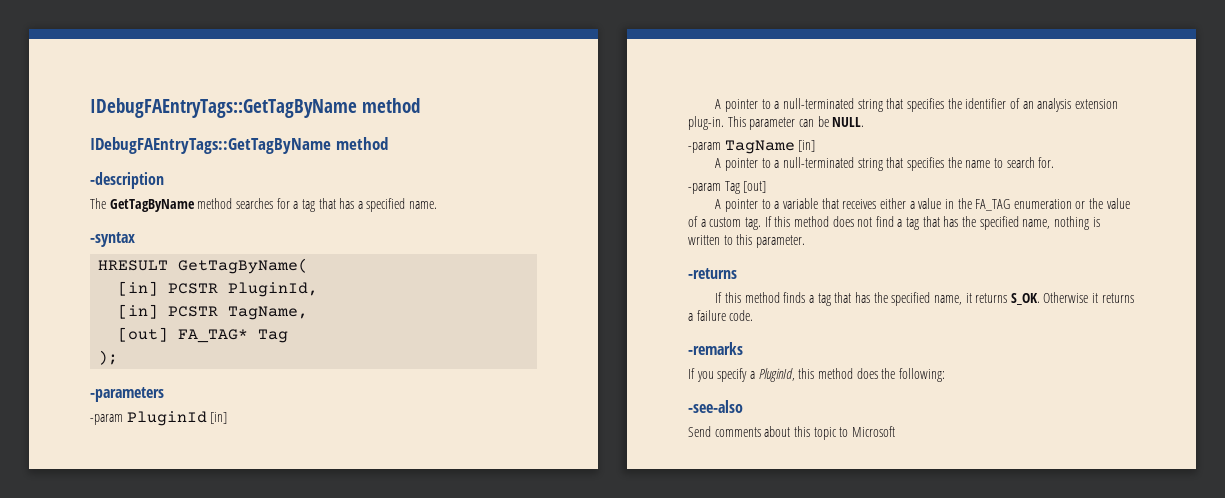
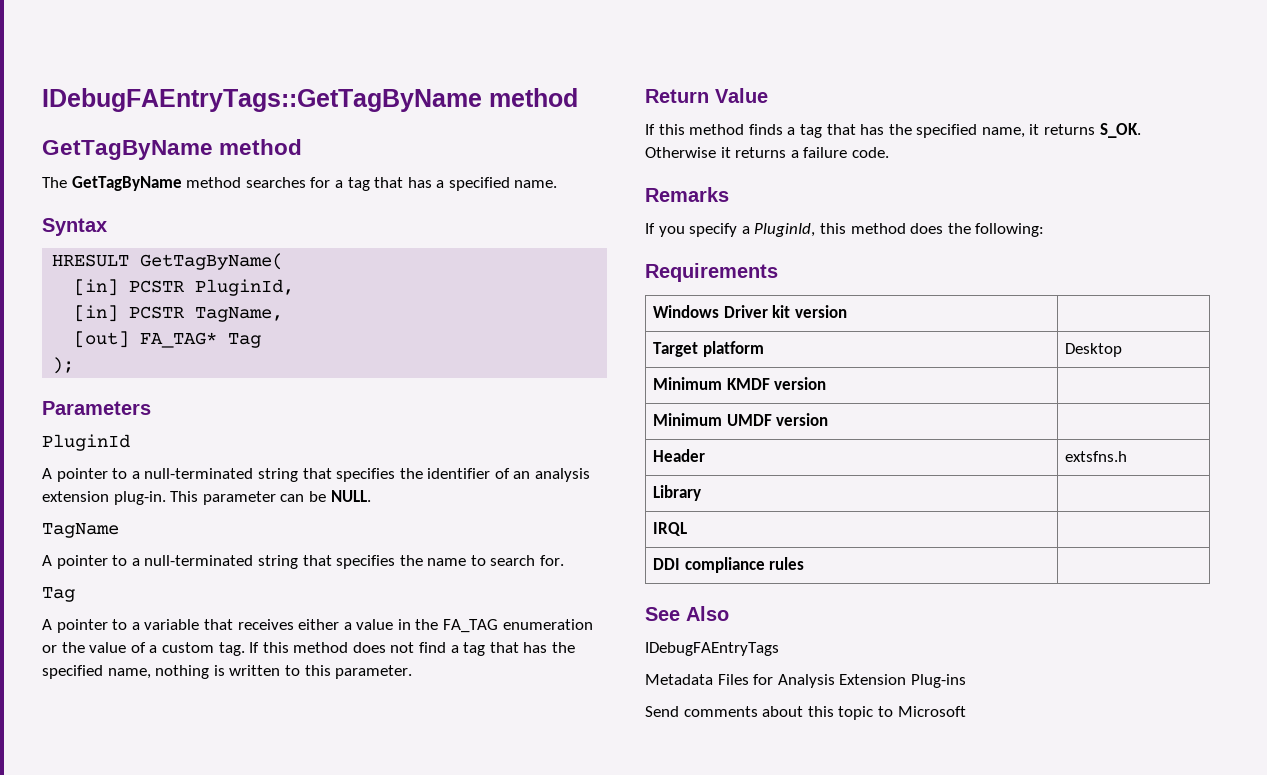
[90,98,420,118] [90,137,388,154] [90,172,164,189] IDebugFAEntryTags::GetTagByName method // IDebugFAEntryTags::GetTagByName method // -description -> [42,88,578,112] [42,139,303,160] IDebugFAEntryTags::GetTagByName method // GetTagByName method
[90,232,135,247] -syntax -> [42,218,107,236] Syntax
[90,387,164,402] [90,414,123,425] -parameters // -param -> [42,401,151,415] Parameters //
[210,412,228,424] [in] -> (130, 442) none
[688,142,721,153] -param -> (371, 496) none
[798,140,816,152] [in] -> (119, 530) none
[688,181,767,194] -param Tag [out] -> [42,587,75,602] Tag
[688,268,737,279] -returns -> [645,88,768,103] Return Value
[688,342,743,355] -remarks -> [645,187,729,202] Remarks
[688,400,743,413] -see-also -> [645,263,778,282] [652,305,847,318] [652,341,764,357] [1064,343,1122,357] [652,377,827,390] [652,413,829,426] [652,449,705,462] [1064,451,1127,462] [652,485,701,501] [652,522,687,536] [652,557,805,573] [645,606,729,621] [645,642,779,656] [645,674,966,688] Requirements // Windows Driver kit version | // Target platform | Desktop // Minimum KMDF version | // Minimum UMDF version | // Header | extsfns.h // Library | // IRQL | // DDI compliance rules | // See Also // IDebugFAEntryTags // Metadata Files for Analysis Extension Plug-ins

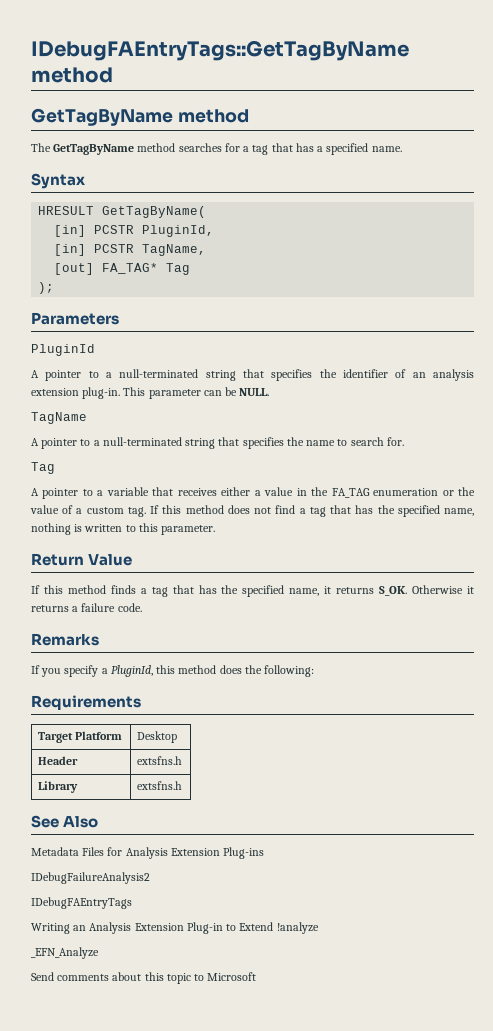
[652,305,847,318] // Windows Driver kit version | -> (141, 702) none
[702,341,764,357] platform -> [74,731,122,740] Platform
[652,377,827,390] [652,413,829,426] // Minimum KMDF version | // Minimum UMDF version | -> (177, 737) none
[652,522,687,536] [652,557,805,573] // IRQL | // DDI compliance rules | -> [136,781,182,790] extsfns.h
[645,642,779,656] // IDebugFAEntryTags -> (99, 822) none
(966, 681) none -> [31,872,150,884] [31,897,132,909] [31,922,319,934] [31,947,99,959] // IDebugFailureAnalysis2 // IDebugFAEntryTags // Writing an Analysis Extension Plug-in to Extend !analyze // _EFN_Analyze

